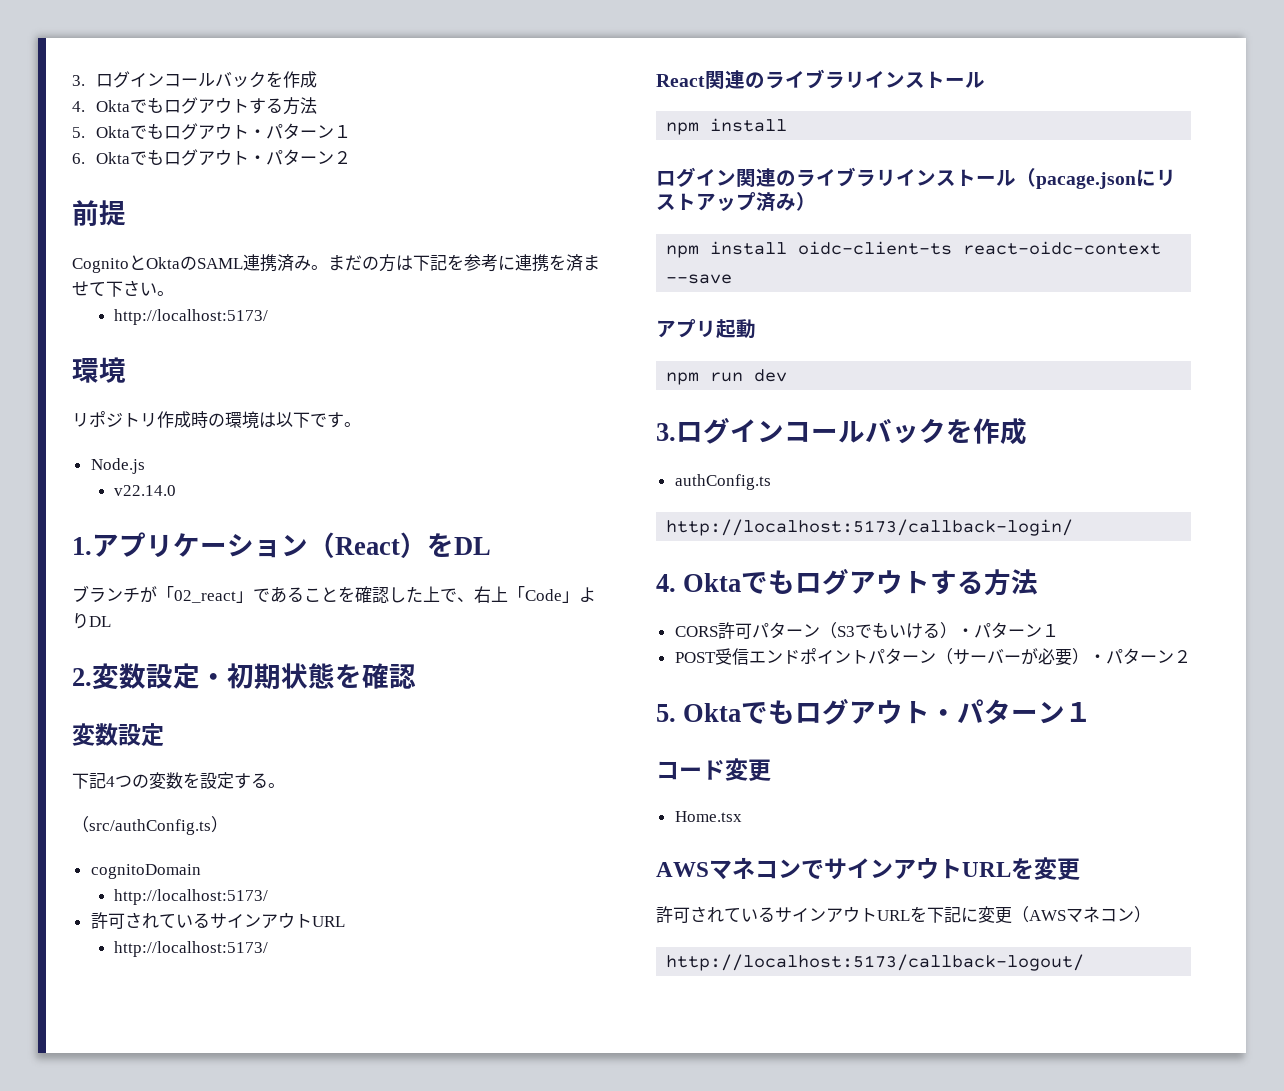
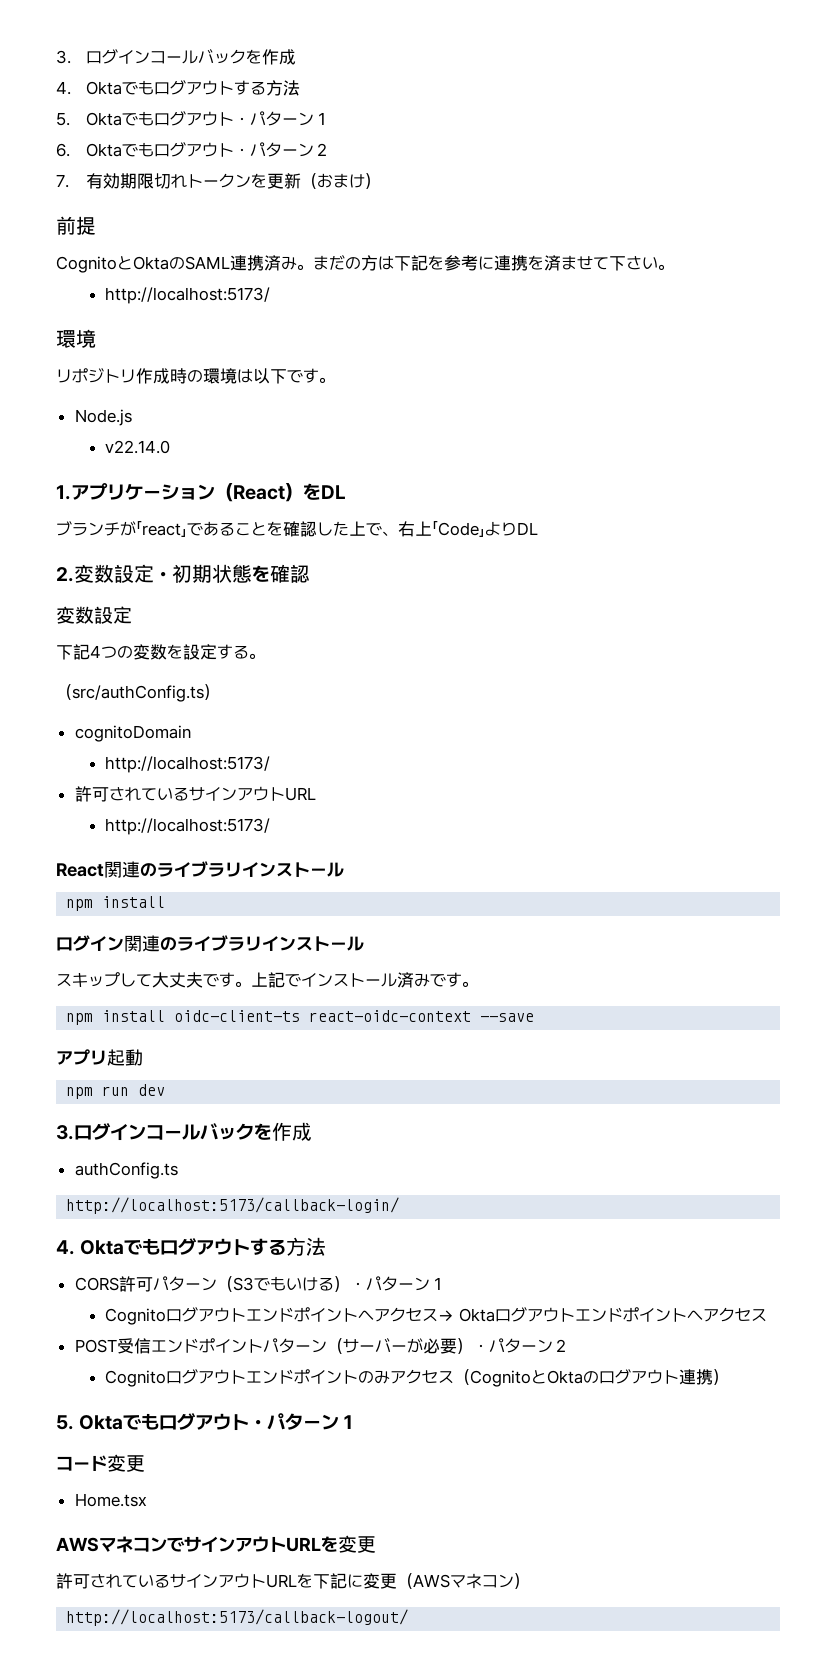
(351, 157) none -> [56,173,382,189] // 7.有効期限切れトークンを更新（おまけ）
[174,590,236,603] 02_react -> [142,523,181,536] react
[1016,168,1176,189] [656,192,816,212] （pacage.jsonにリストアップ済み） -> [56,972,478,988] // スキップして大丈夫です。上記でインストール済みです。
(1059, 630) none -> [105,1307,767,1325] // Cognitoログアウトエンドポイントへアクセス→ Oktaログアウトエンドポイントへアクセス
(1191, 656) none -> [105,1369,730,1387] // Cognitoログアウトエンドポイントのみアクセス（CognitoとOktaのログアウト連携）

